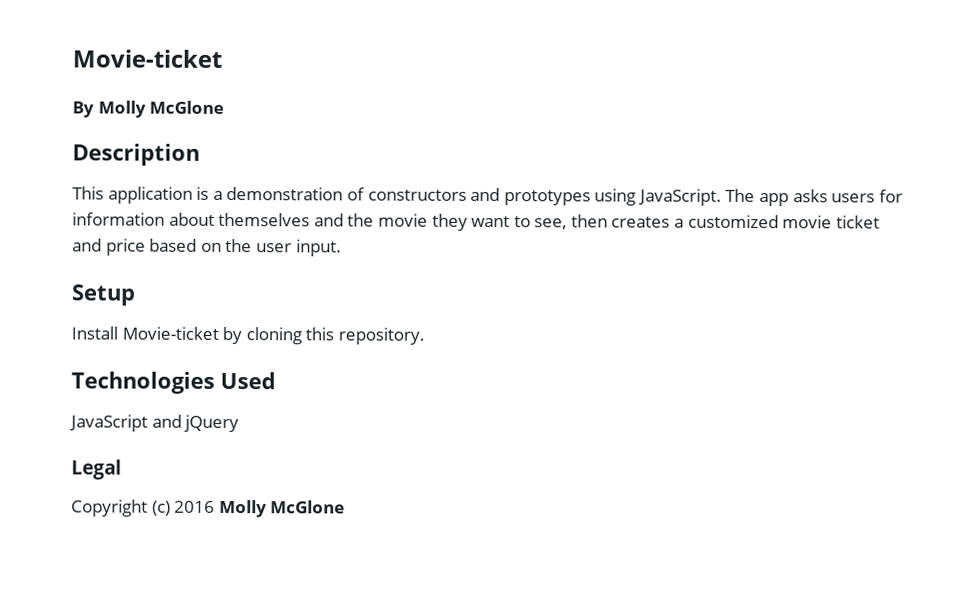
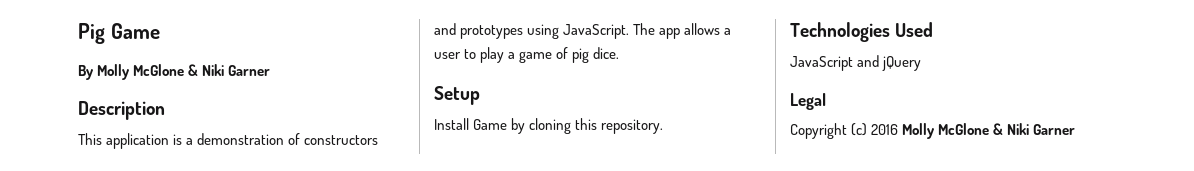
[72,49,222,68] Movie-ticket -> [78,23,160,44] Pig Game
(225, 107) none -> [188,64,271,76] & Niki Garner
[792,189,903,203] [72,212,880,231] [72,238,342,257] asks users for information about themselves and the movie they want to see, then creates a customized movie ticket and price based on the user input. -> [684,23,732,35] [434,47,620,63] allows a user to play a game of pig dice.
[121,326,219,340] Movie-ticket -> [473,119,508,130] Game
(346, 507) none -> [993,123,1076,135] & Niki Garner

